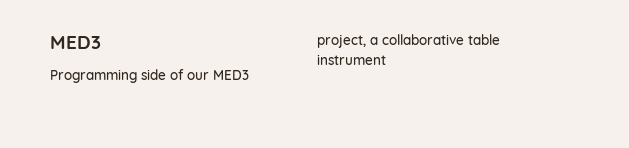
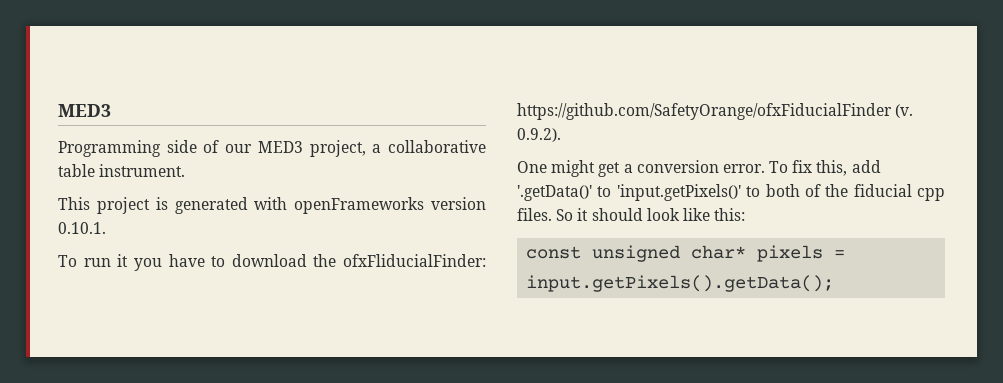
[317,54,386,65] instrument -> [99,164,186,177] [58,197,486,214] [58,222,106,234] [58,254,486,271] [517,103,914,120] [517,128,561,142] [517,160,881,177] [517,184,945,201] [517,208,746,221] [526,245,846,262] [526,275,835,292] instrument. // This project is generated with openFrameworks version 0.10.1. // To run it you have to download the ofxFliducialFinder: https://github.com/SafetyOrange/ofxFiducialFinder (v. 0.9.2). // One might get a conversion error. To fix this, add '.getData()' to 'input.getPixels()' to both of the fiducial cpp files. So it should look like this: // const unsigned char* pixels = input.getPixels().getData();

